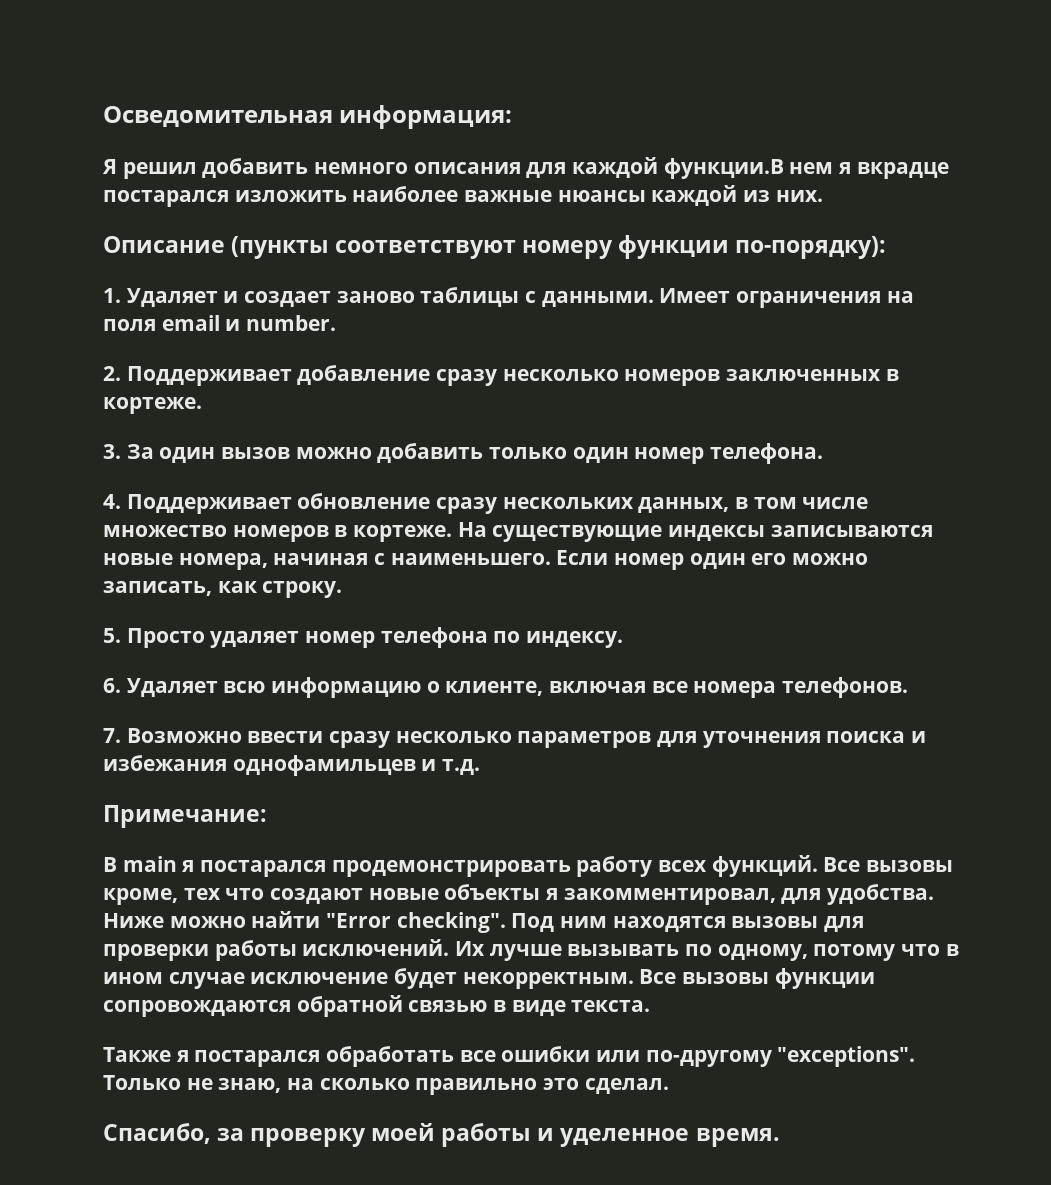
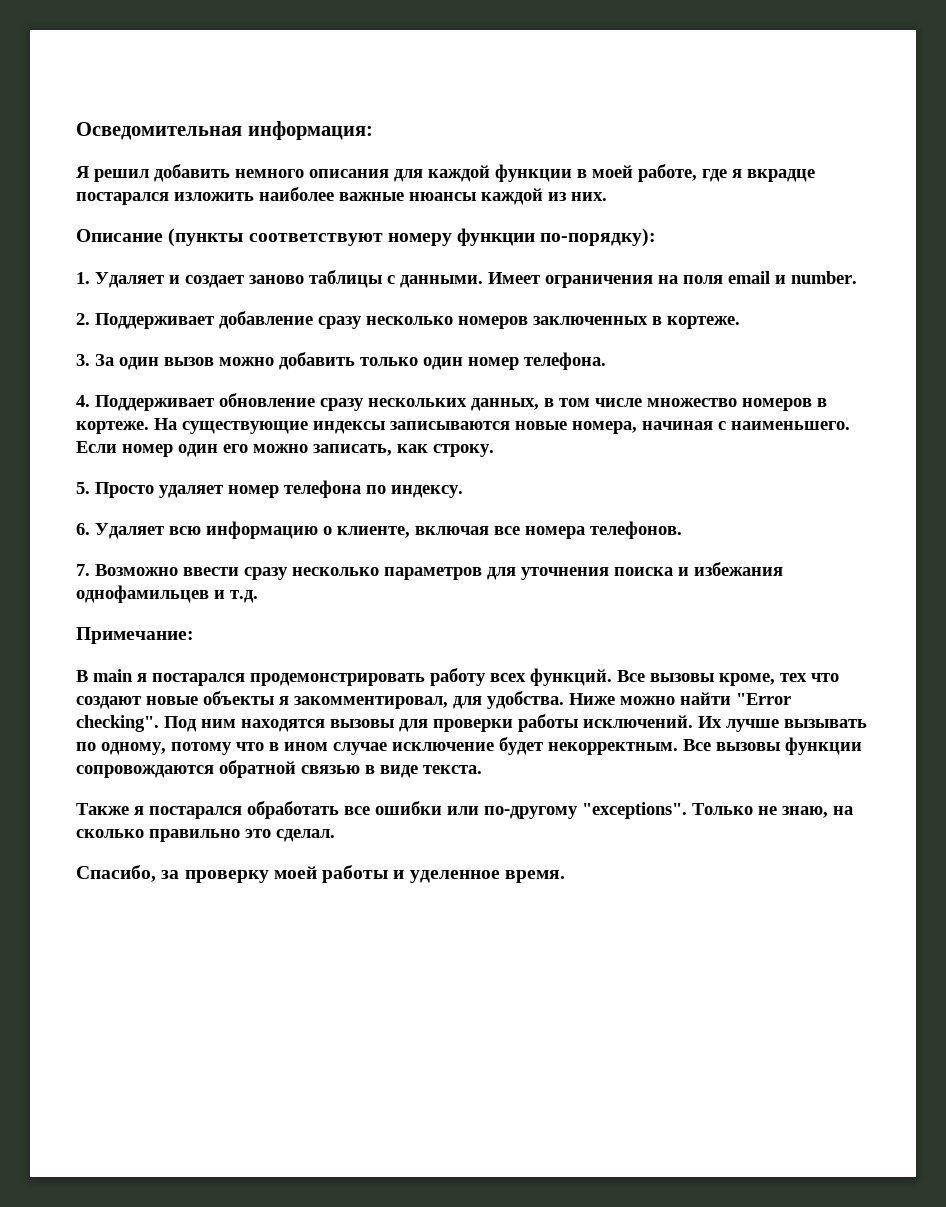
[663,158,834,179] функции.В нем -> [495,164,727,182] функции в моей работе, где

